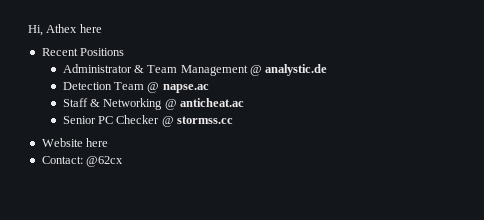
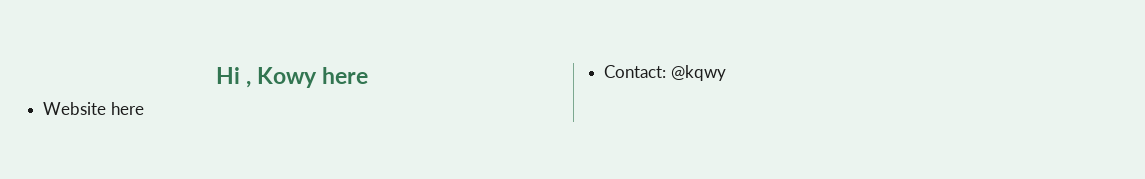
[28,24,102,36] [41,48,125,56] [62,64,328,76] [62,82,209,93] [62,98,245,110] [62,115,234,127] Hi, Athex here // Recent Positions // Administrator & Team Management @ analystic.de // Detection Team @ napse.ac // Staff & Networking @ anticheat.ac // Senior PC Checker @ stormss.cc -> [215,67,369,88] Hi , Kowy here
[86,156,124,167] @62cx -> [670,65,726,81] @kqwy

